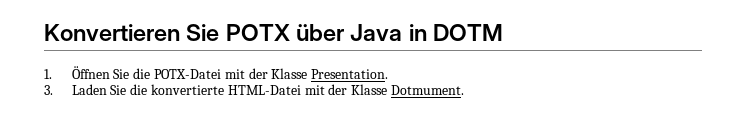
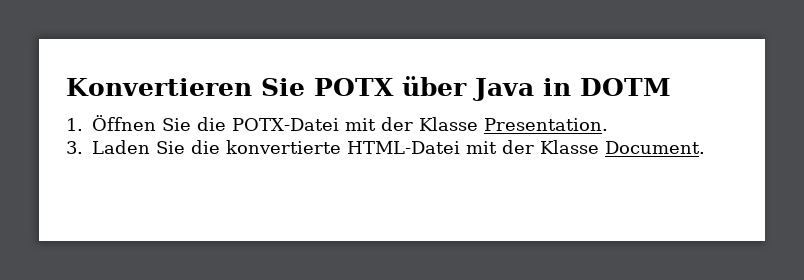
[390,85,464,95] Dotmument. -> [605,141,705,154] Document.

